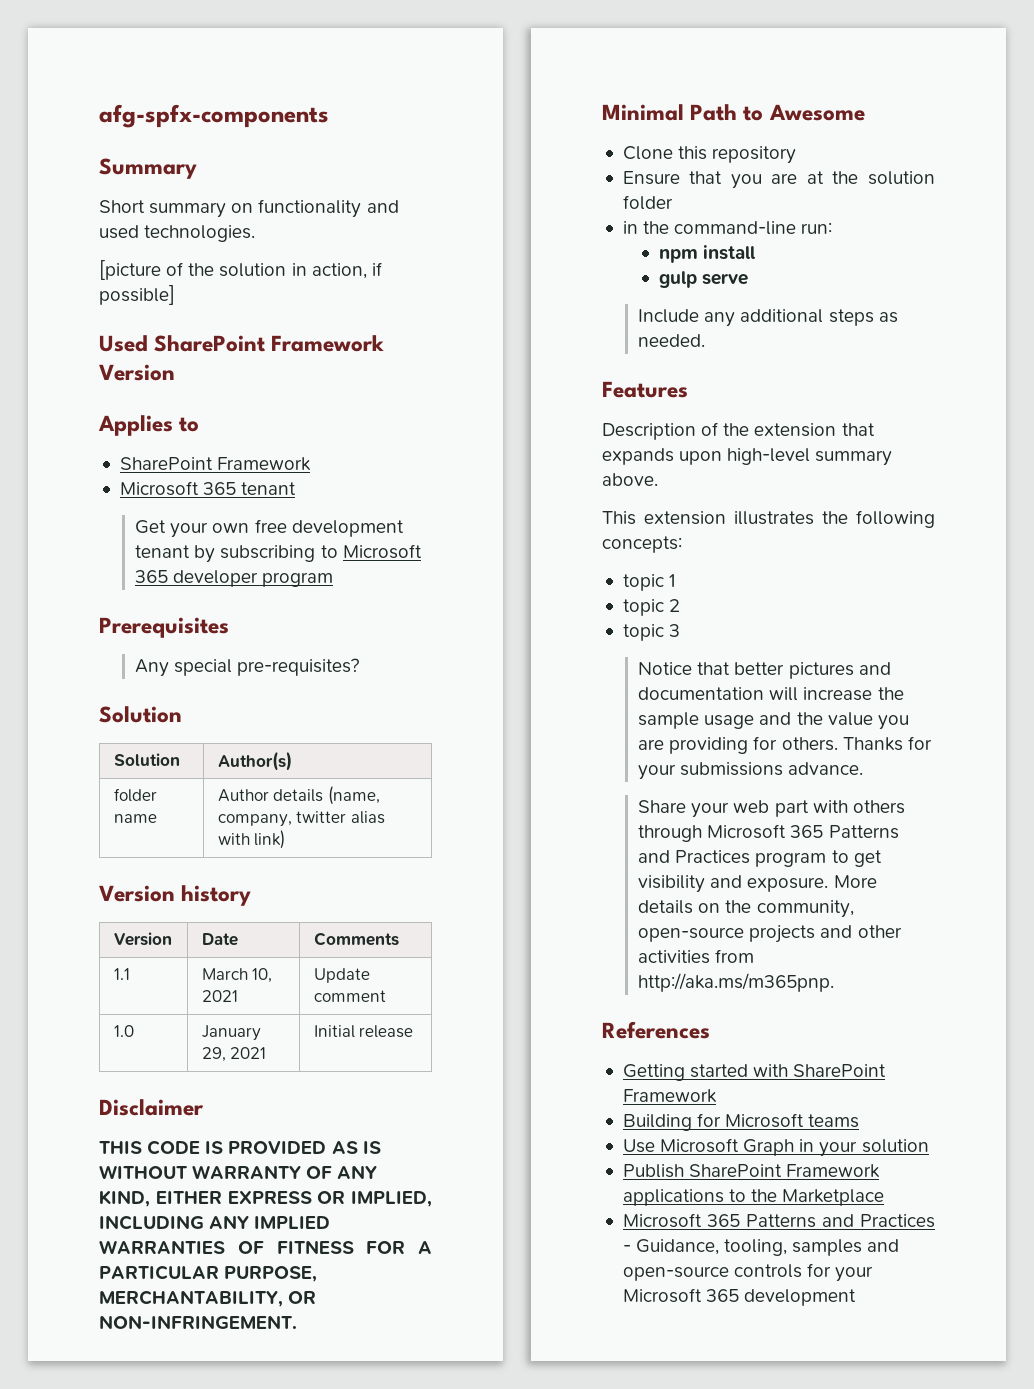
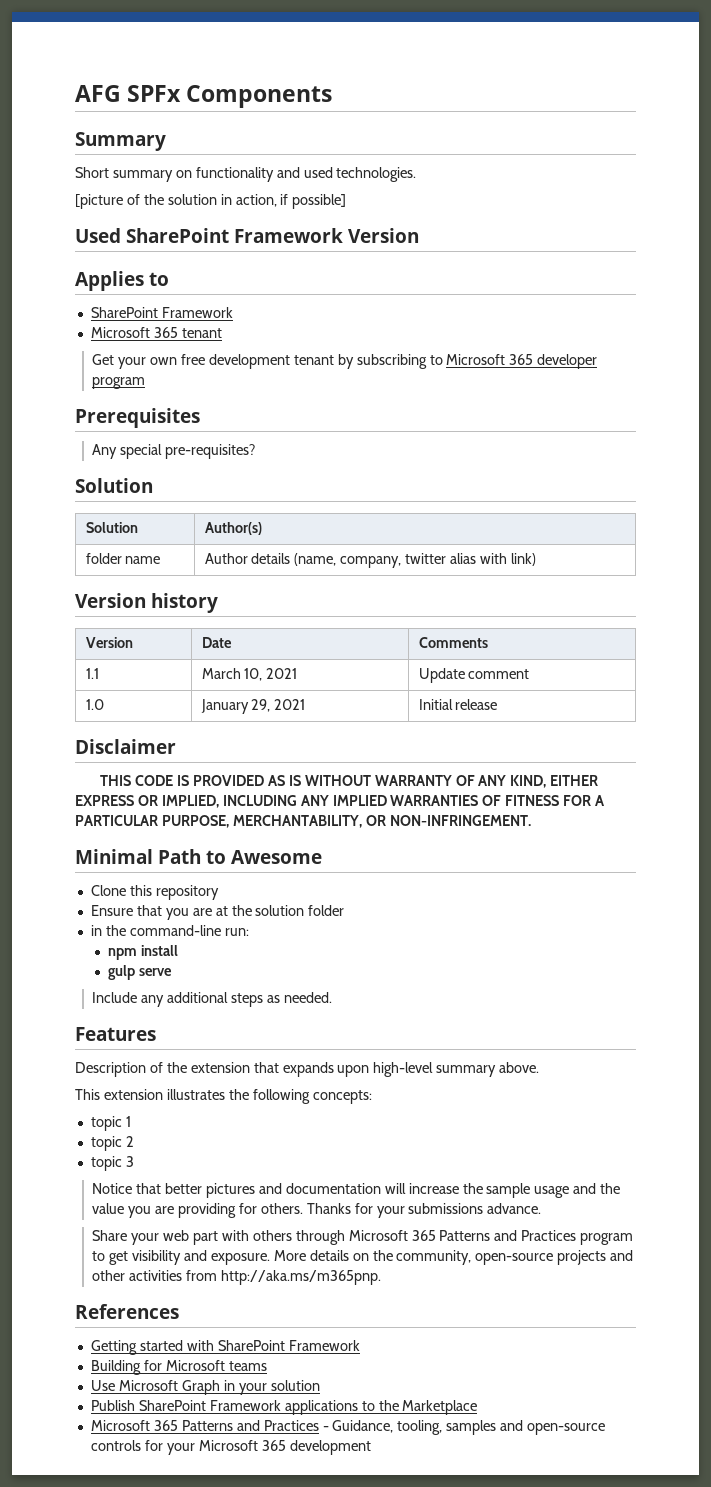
[99,104,329,128] afg-spfx-components -> [75,85,333,108] AFG SPFx Components

